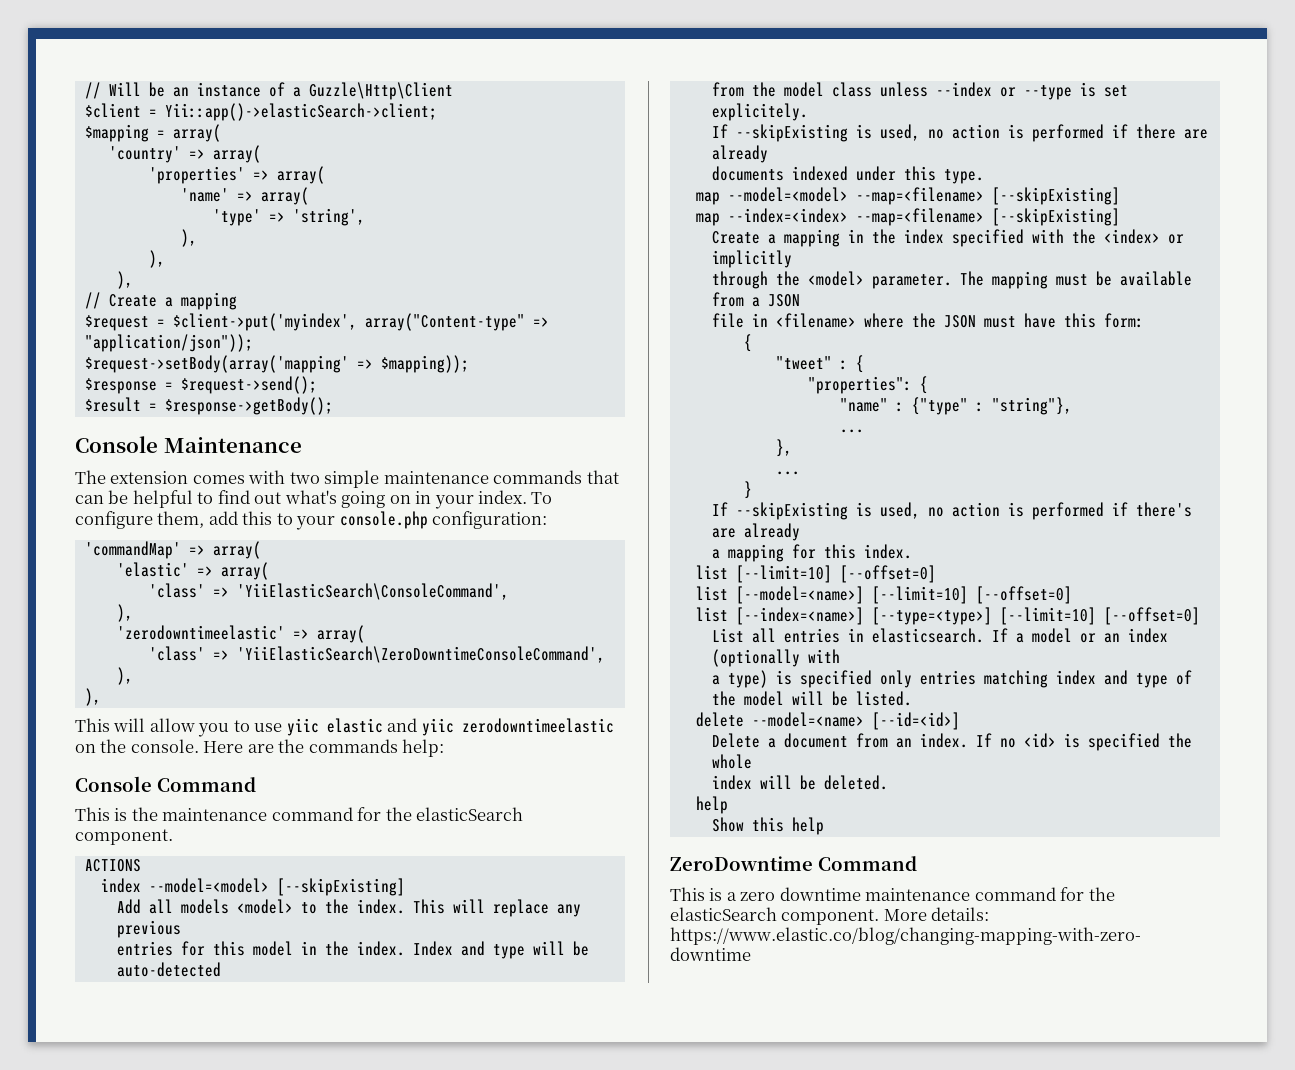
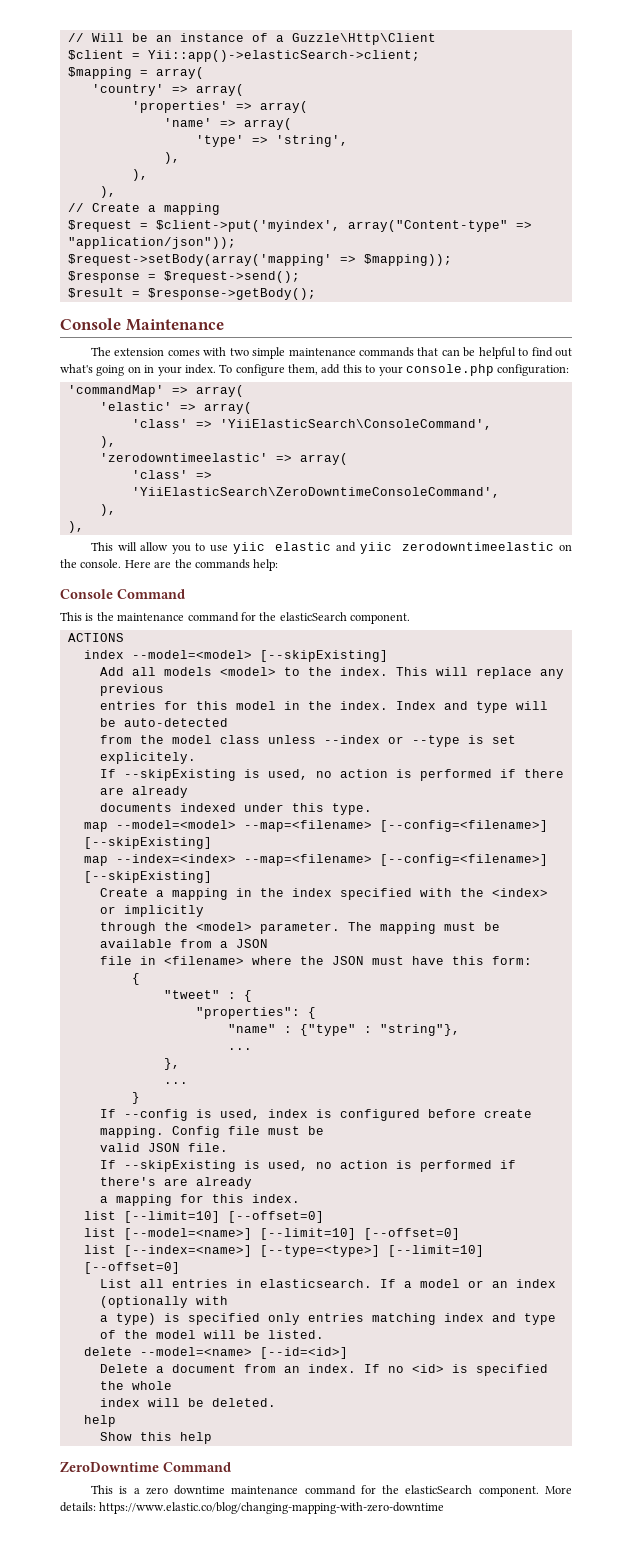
(984, 196) none -> [379,820,548,832] [--config=<filename>]
(984, 217) none -> [379,854,548,866] [--config=<filename>]
(752, 490) none -> [99,1109,532,1121] [99,1126,324,1138] [99,1143,228,1152] // If --config is used, index is configured before create mapping. Config file must be // valid JSON file.

